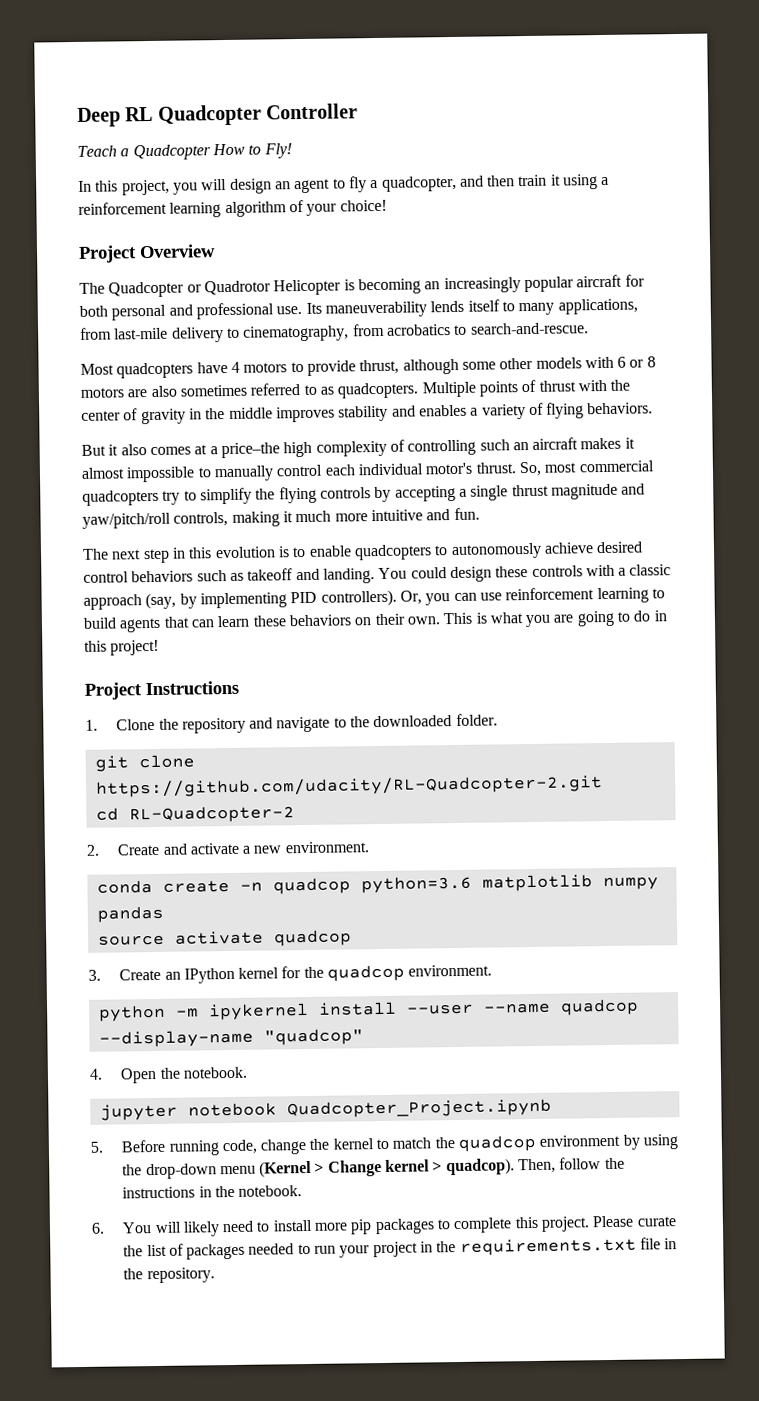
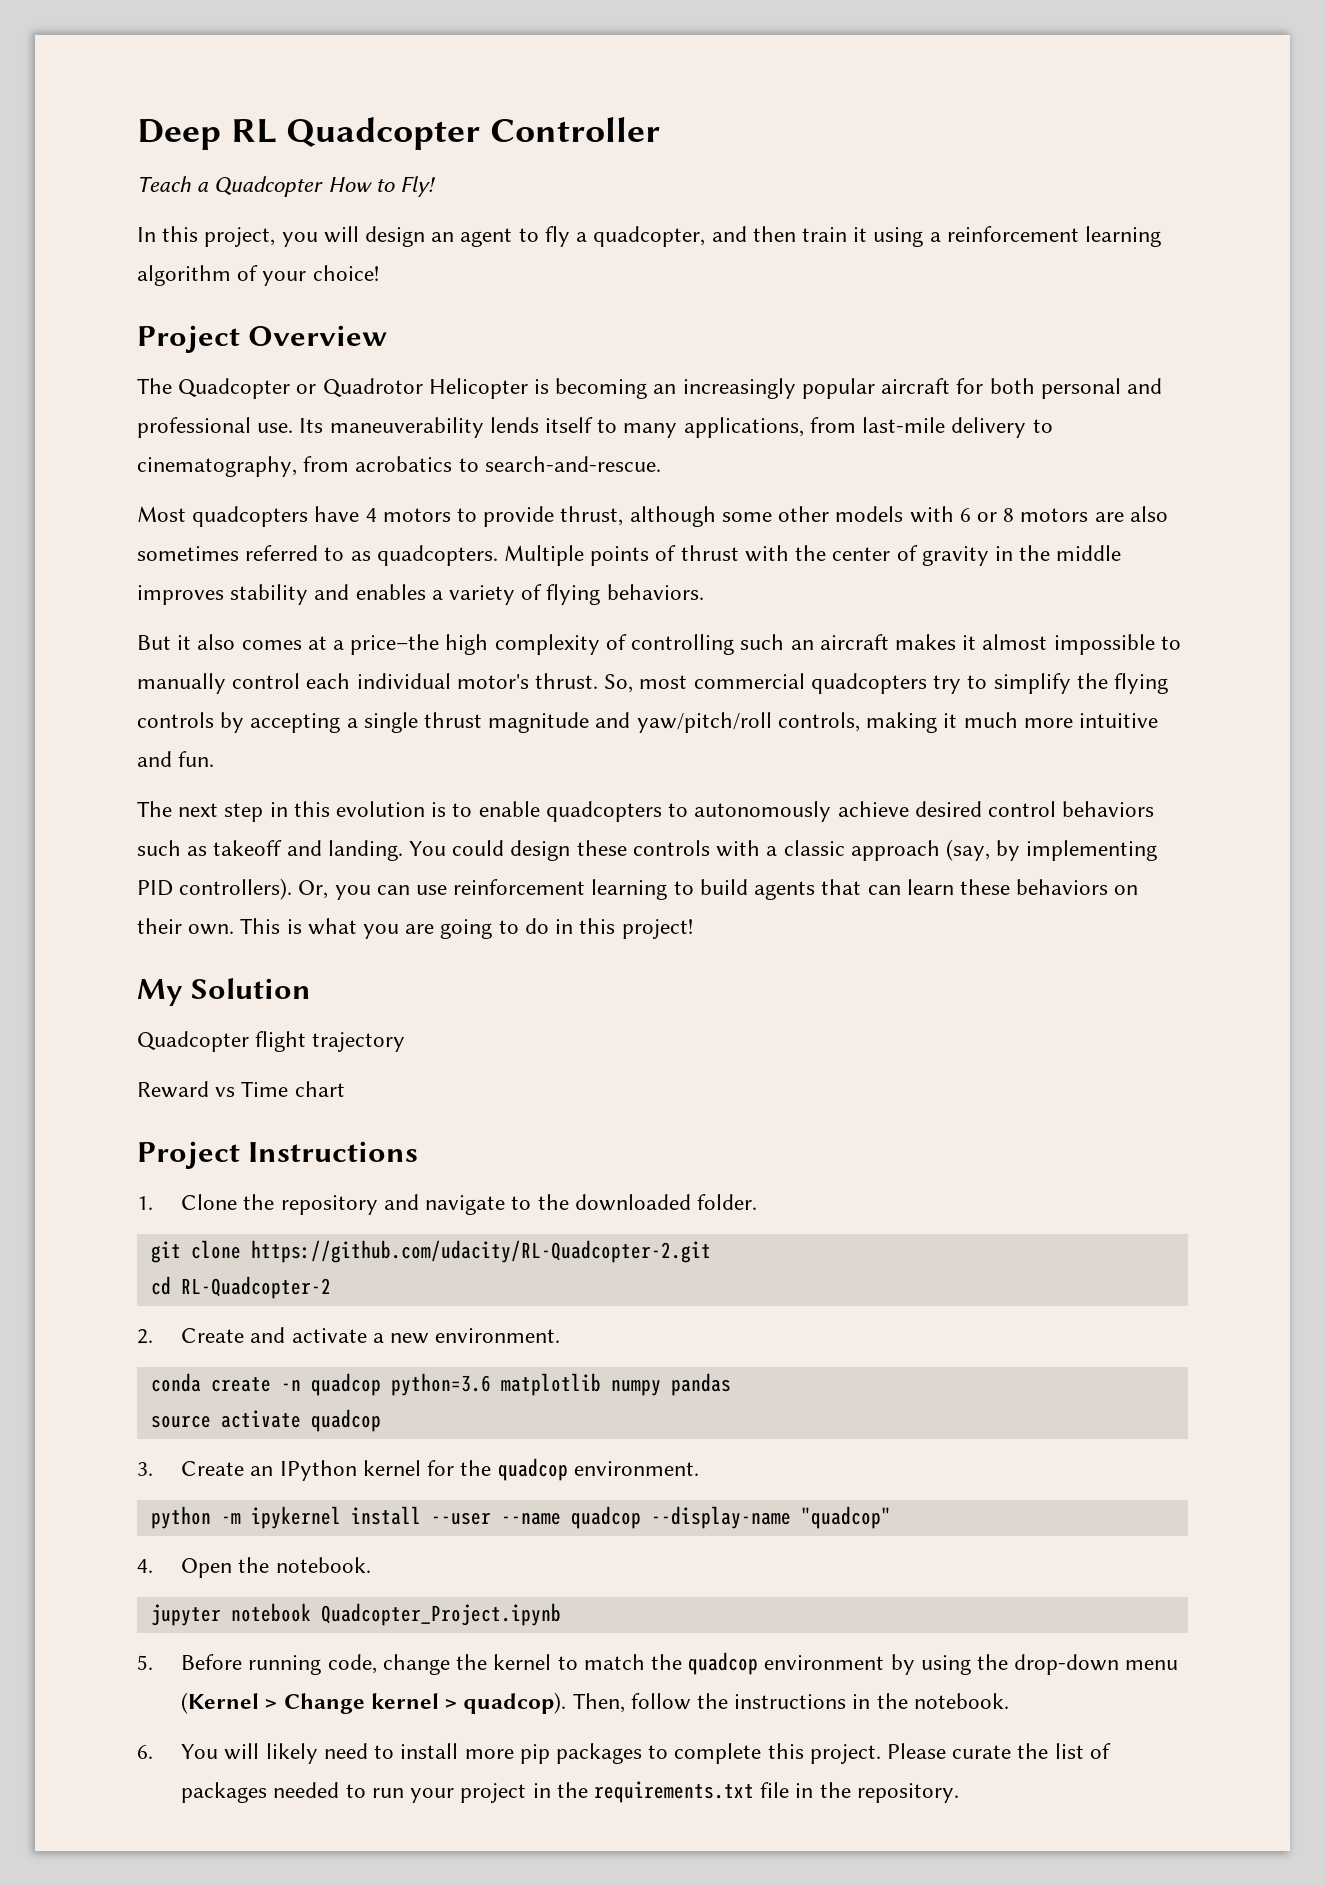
(160, 647) none -> [137,978,312,1006] [137,1031,406,1052] [137,1081,345,1098] // My Solution // Quadcopter flight trajectory // Reward vs Time chart

